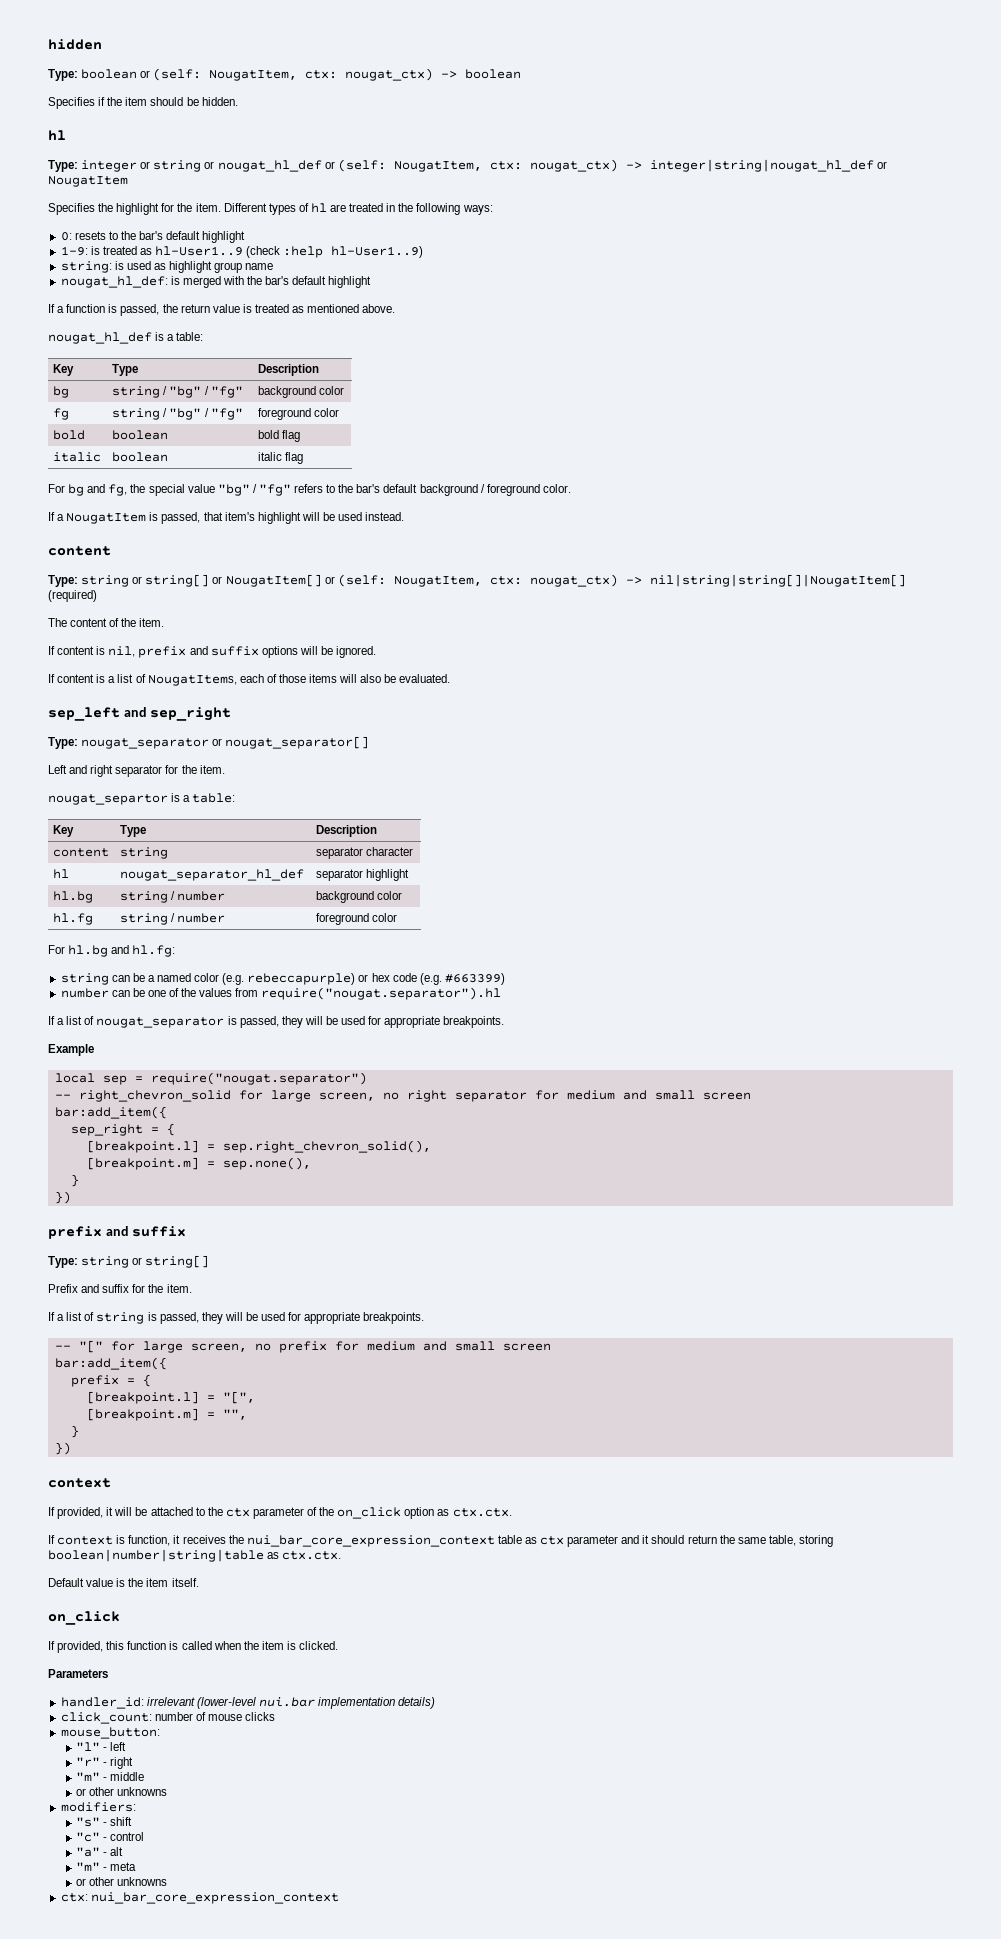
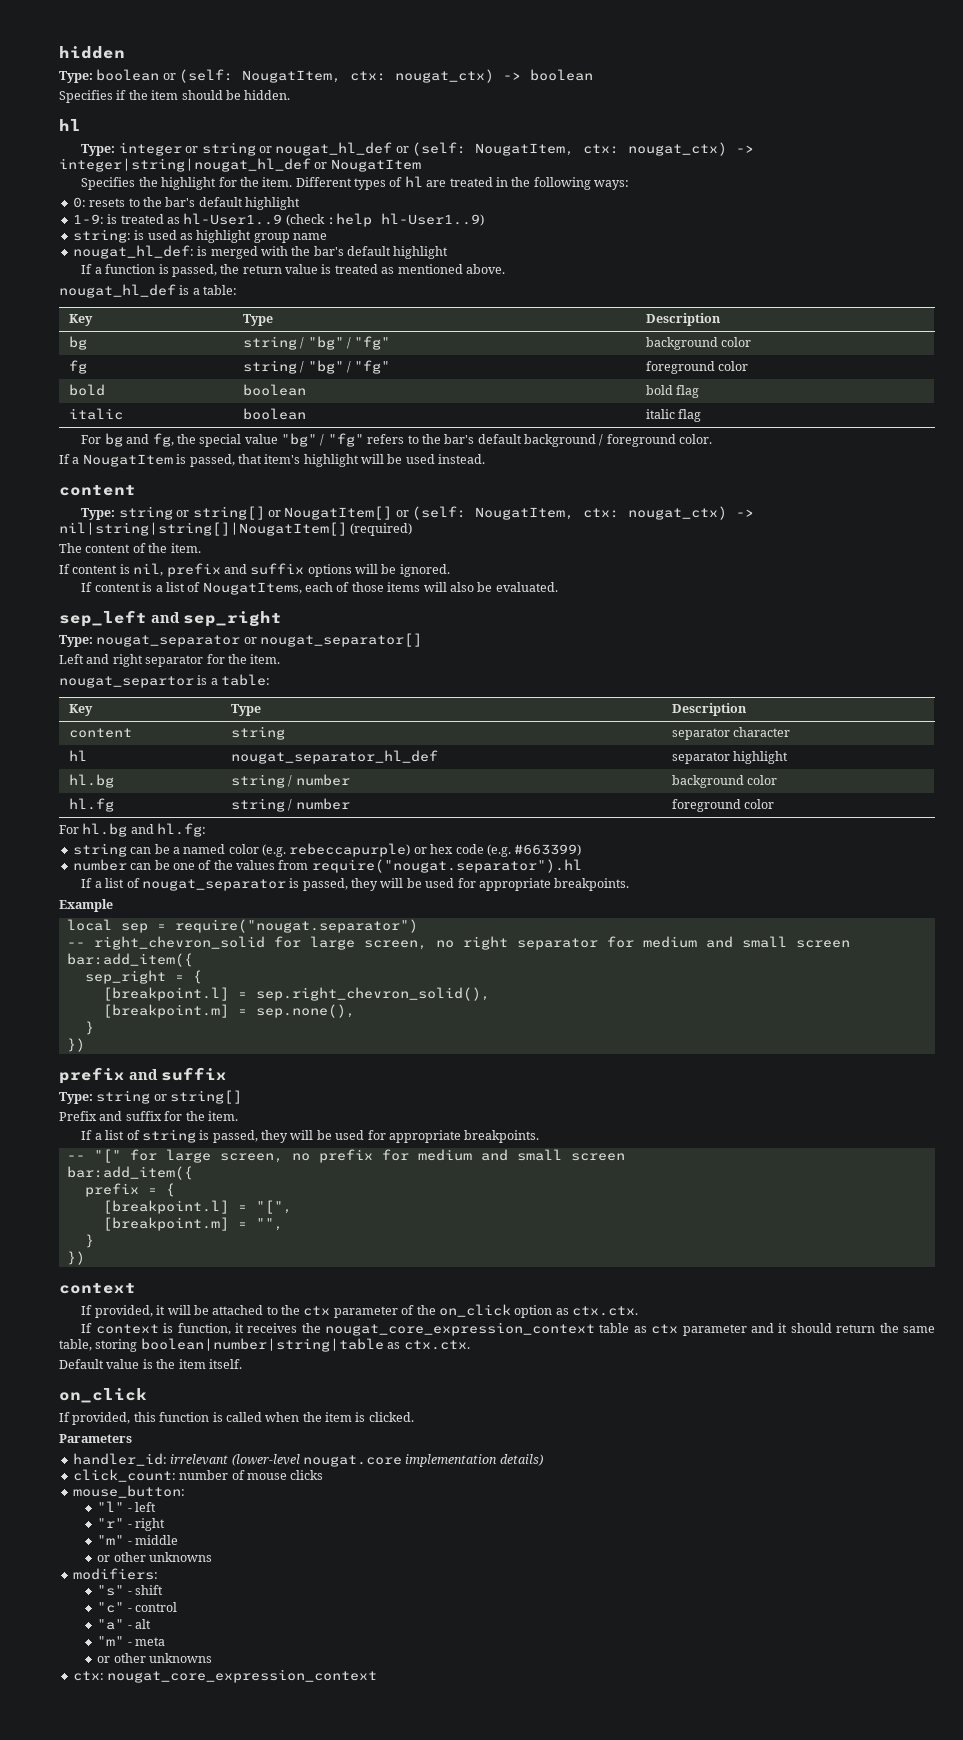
[246,1535,495,1547] nui_bar_core_expression_context -> [325,1322,596,1336] nougat_core_expression_context
[258,1697,315,1707] nui.bar -> [302,1455,402,1467] nougat.core
[90,1892,339,1904] nui_bar_core_expression_context -> [107,1669,378,1683] nougat_core_expression_context

